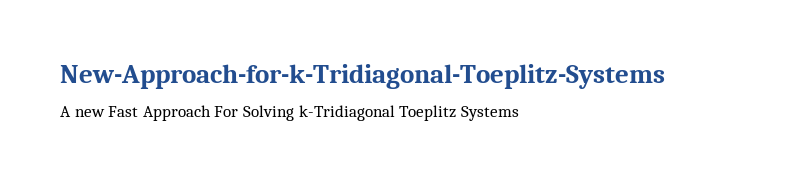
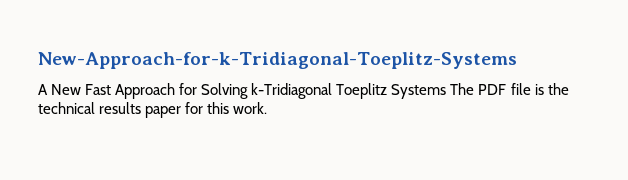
[74,109,105,117] new -> [51,84,82,95] New
[214,106,239,117] For -> [179,83,198,95] for
(519, 113) none -> [450,83,569,95] [38,102,268,118] The PDF file is the technical results paper for this work.

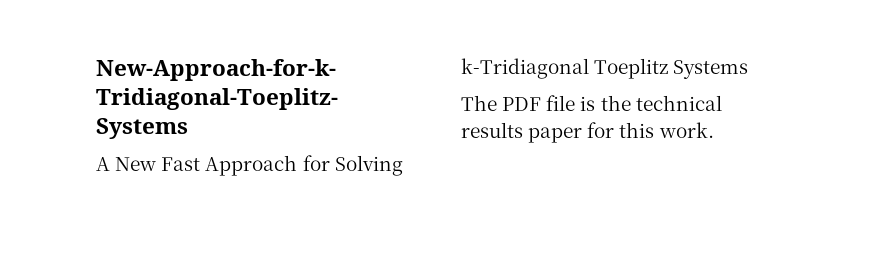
(447, 91) none -> (749, 69) //

